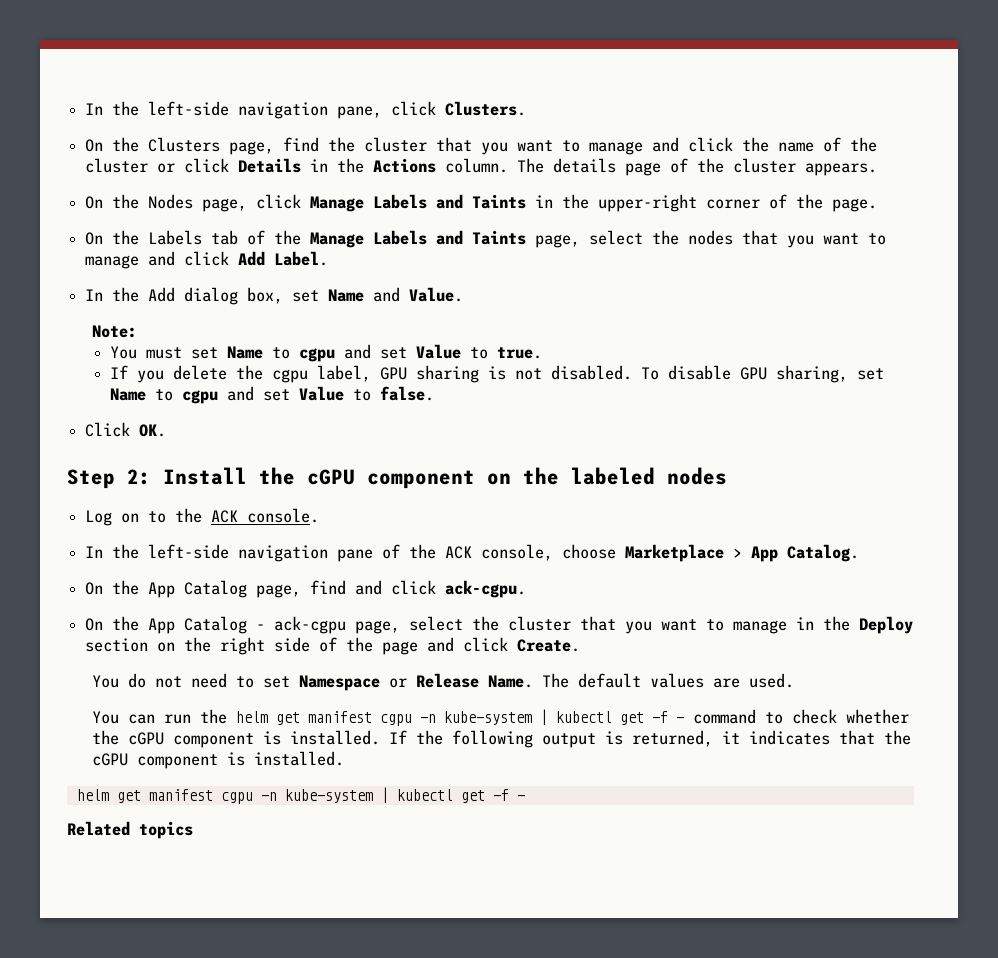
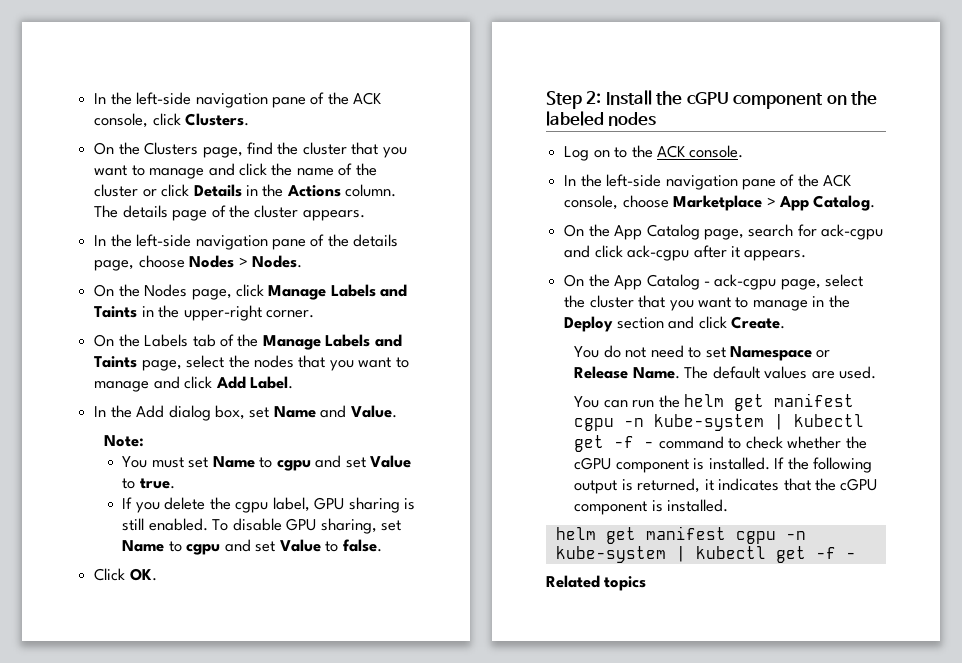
[85,101,383,119] In the left-side navigation pane, -> [94,92,382,108] [94,113,149,128] In the left-side navigation pane of the ACK console,
(878, 169) none -> [94,234,399,250] [94,255,302,271] // In the left-side navigation pane of the details page, choose Nodes > Nodes.
[706,194,878,212] corner of the page. -> [265,310,314,318] corner.
[515,365,633,380] not disabled. -> [122,518,208,531] still enabled.
[310,580,527,598] find and click ack-cgpu. -> [748,224,884,240] [564,245,807,261] search for ack-cgpu and click ack-cgpu after it appears.
[157,637,419,655] on the right side of the page -> (664, 323) none

